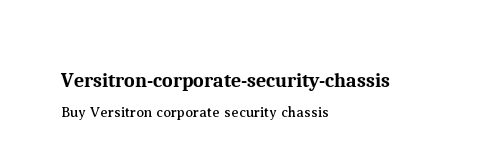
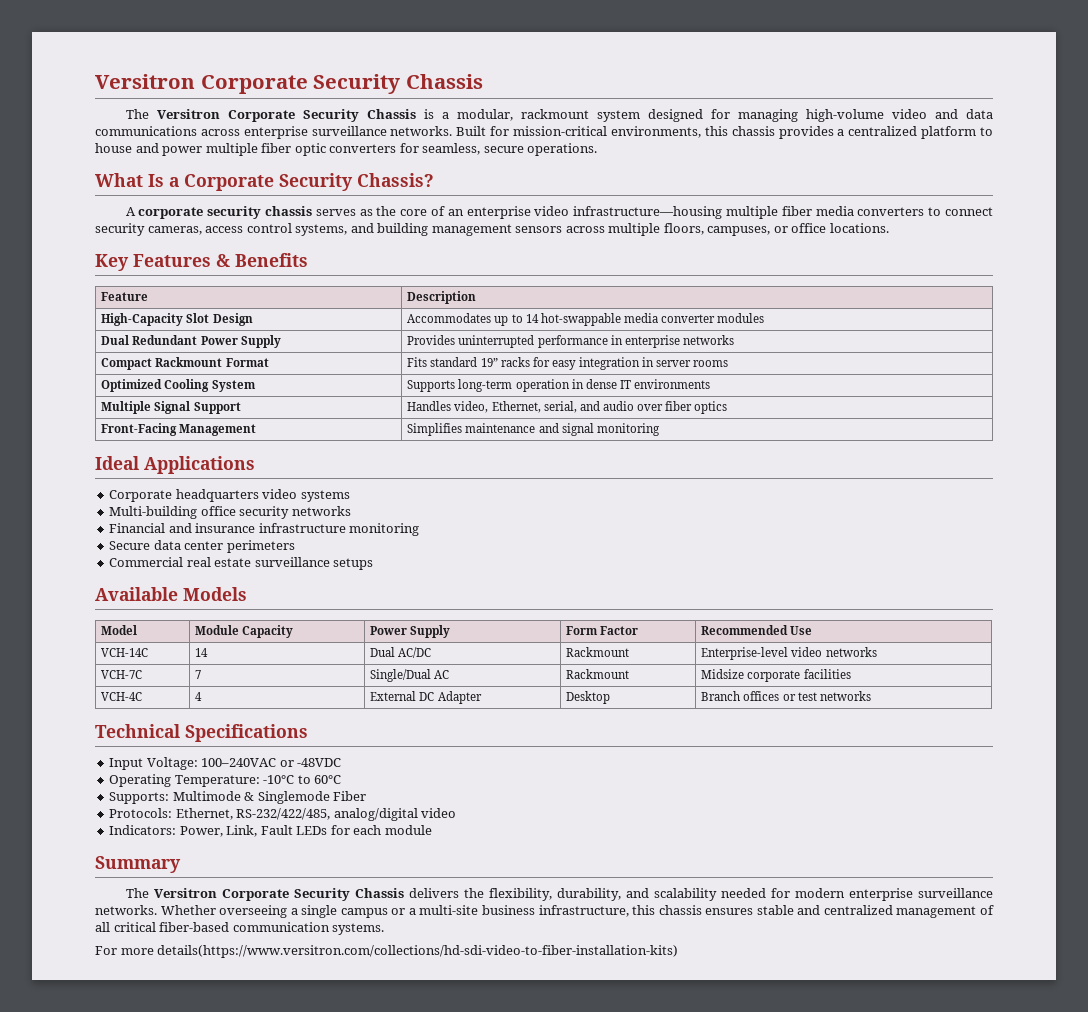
[60,72,390,91] [61,106,329,120] Versitron-corporate-security-chassis // Buy Versitron corporate security chassis -> [95,74,483,94] [125,109,994,122] [95,126,994,139] [95,143,598,156] [95,173,434,191] [125,206,994,219] [95,223,889,236] [95,253,308,271] [101,292,149,301] [407,291,477,304] [101,313,253,326] [407,313,765,326] [101,335,281,348] [407,335,734,348] [101,357,269,370] [407,357,729,370] [101,379,256,392] [407,379,710,392] [101,401,241,414] [407,401,728,414] [101,423,257,436] [407,423,660,436] [95,456,255,474] [109,489,350,502] [109,506,351,519] [109,523,420,536] [109,540,295,553] [109,557,374,570] [95,587,247,601] [101,625,138,635] [195,625,294,638] [370,625,451,638] [566,626,639,635] [701,625,813,635] [101,648,149,657] [195,648,209,657] [370,647,432,658] [566,647,630,657] [701,647,877,660] [101,670,143,679] [195,670,202,679] [370,669,450,682] [566,669,630,679] [701,669,851,682] [101,692,143,701] [195,692,203,701] [370,691,482,704] [566,691,611,704] [701,691,871,701] [95,724,308,742] [109,757,342,770] [109,774,342,787] [109,791,367,804] [109,808,457,821] [109,825,432,837] [95,856,181,873] [125,888,993,901] [95,905,994,918] [95,922,385,935] [95,945,679,958] Versitron Corporate Security Chassis // The Versitron Corporate Security Chassis is a modular, rackmount system designed for managing high-volume video and data communications across enterprise surveillance networks. Built for mission-critical environments, this chassis provides a centralized platform to house and power multiple fiber optic converters for seamless, secure operations. // What Is a Corporate Security Chassis? // A corporate security chassis serves as the core of an enterprise video infrastructure—housing multiple fiber media converters to connect security cameras, access control systems, and building management sensors across multiple floors, campuses, or office locations. // Key Features & Benefits // Feature | Description // High-Capacity Slot Design | Accommodates up to 14 hot-swappable media converter modules // Dual Redundant Power Supply | Provides uninterrupted performance in enterprise networks // Compact Rackmount Format | Fits standard 19” racks for easy integration in server rooms // Optimized Cooling System | Supports long-term operation in dense IT environments // Multiple Signal Support | Handles video, Ethernet, serial, and audio over fiber optics // Front-Facing Management | Simplifies maintenance and signal monitoring // Ideal Applications // Corporate headquarters video systems // Multi-building office security networks // Financial and insurance infrastructure monitoring // Secure data center perimeters // Commercial real estate surveillance setups // Available Models // Model | Module Capacity | Power Supply | Form Factor | Recommended Use // VCH-14C | 14 | Dual AC/DC | Rackmount | Enterprise-level video networks // VCH-7C | 7 | Single/Dual AC | Rackmount | Midsize corporate facilities // VCH-4C | 4 | External DC Adapter | Desktop | Branch offices or test networks // Technical Specifications // Input Voltage: 100–240VAC or -48VDC // Operating Temperature: -10°C to 60°C // Supports: Multimode & Singlemode Fiber // Protocols: Ethernet, RS-232/422/485, analog/digital video // Indicators: Power, Link, Fault LEDs for each module // Summary // The Versitron Corporate Security Chassis delivers the flexibility, durability, and scalability needed for modern enterprise surveillance networks. Whether overseeing a single campus or a multi-site business infrastructure, this chassis ensures stable and centralized management of all critical fiber-based communication systems. // For more details(https://www.versitron.com/collections/hd-sdi-video-to-fiber-installation-kits)

